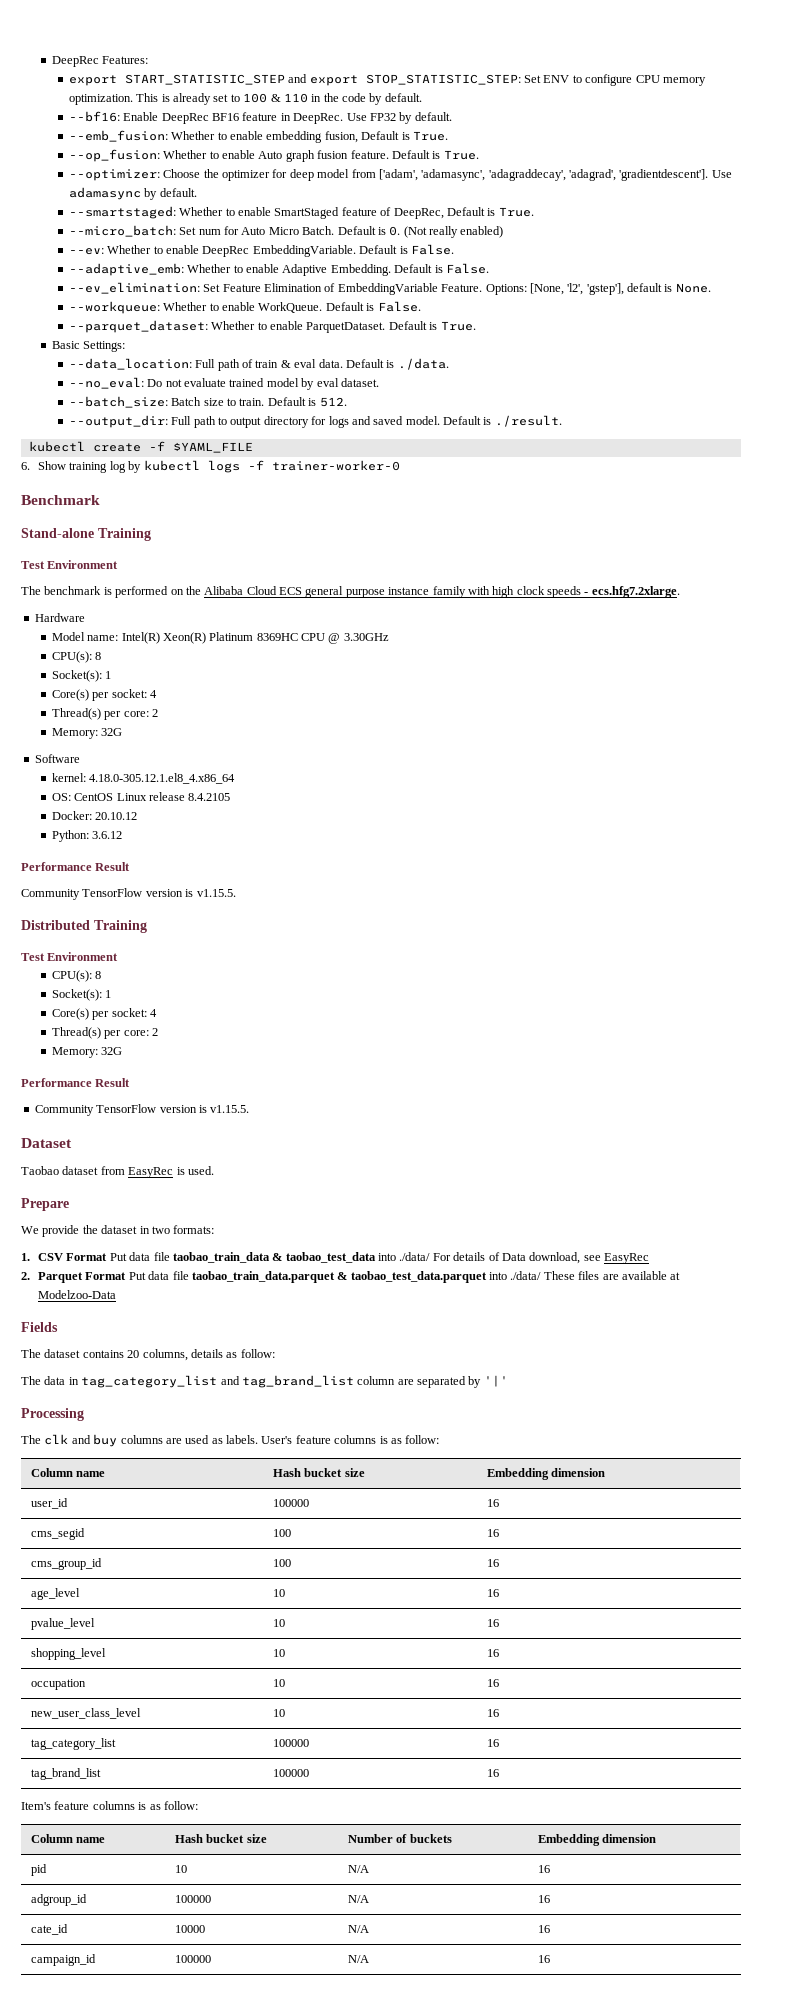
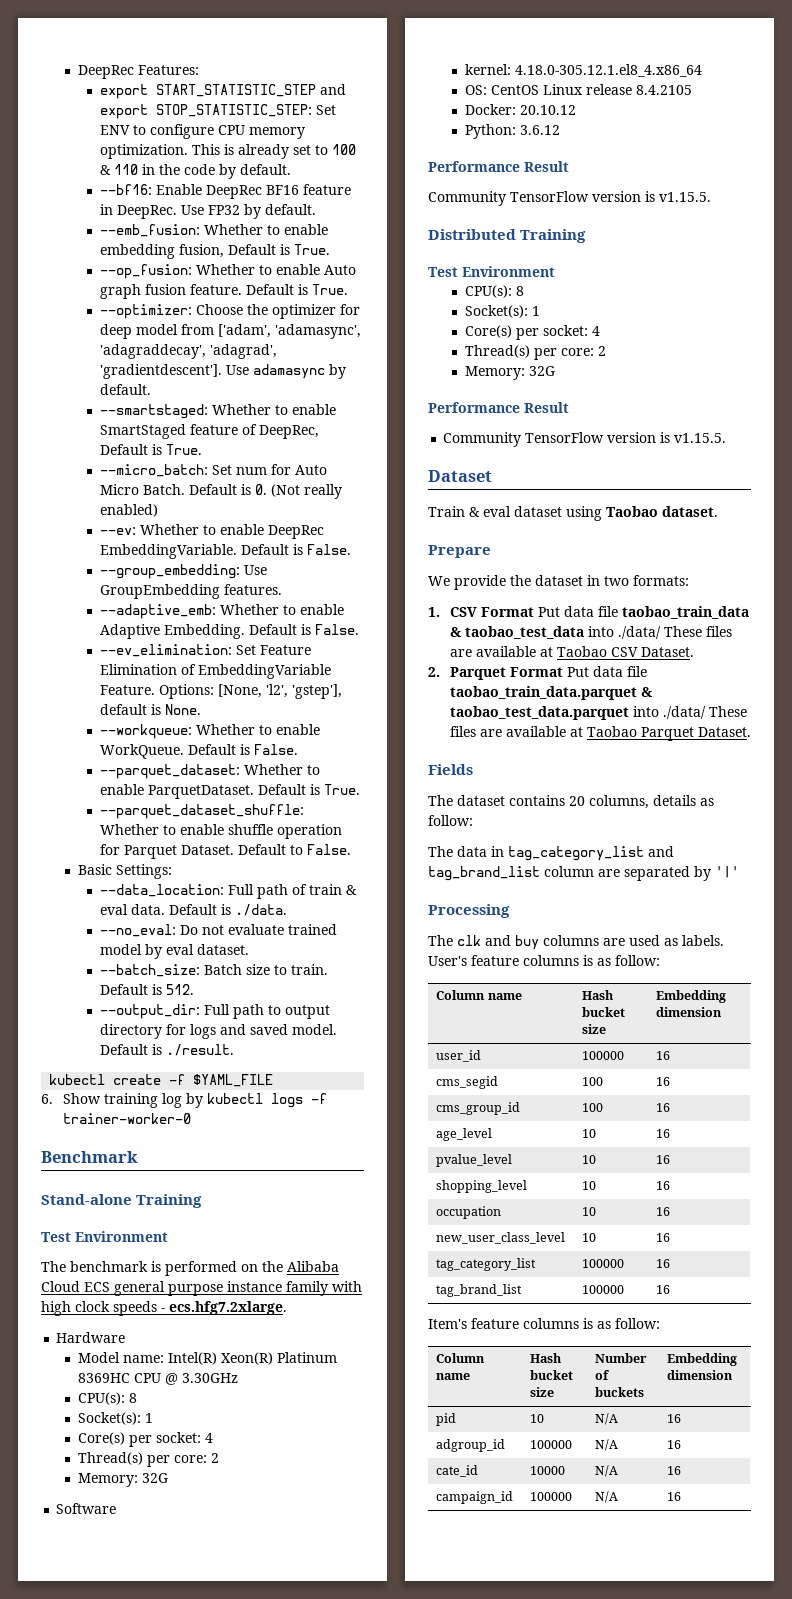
(454, 249) none -> [99,564,267,579] [99,584,282,599] // --group_embedding: Use GroupEmbedding features.
(476, 326) none -> [99,804,304,819] [99,824,342,839] [99,844,351,859] // --parquet_dataset_shuffle: Whether to enable shuffle operation for Parquet Dataset. Default to False.
[21,1166,214,1178] Taobao dataset from EasyRec is used. -> [428,506,718,521] Train & eval dataset using Taobao dataset.
[432,1252,650,1264] For details of Data download, see EasyRec -> [663,626,732,637] [449,646,694,657] These files are available at Taobao CSV Dataset.
[38,1290,117,1299] Modelzoo-Data -> [586,726,751,741] Taobao Parquet Dataset.

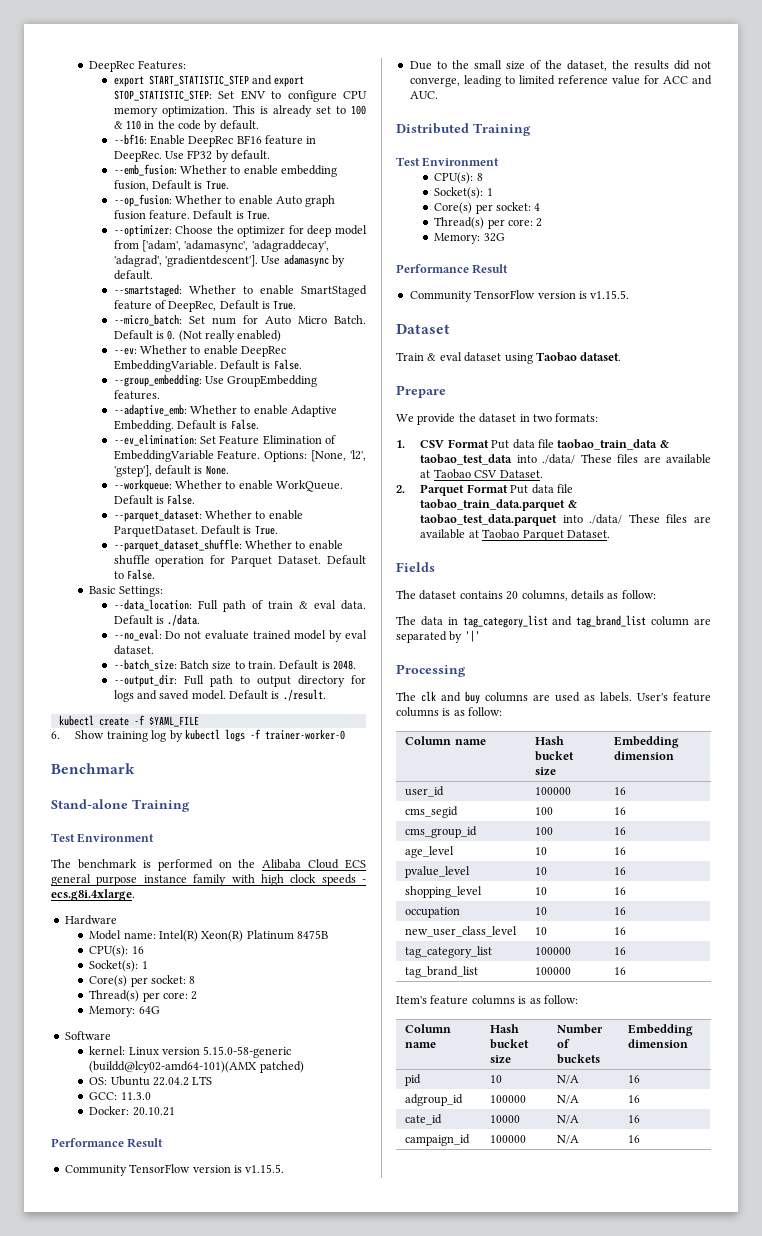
[165,984,194,995] 512. -> [333,660,357,670] 2048.
[169,1301,287,1315] ecs.hfg7.2xlarge. -> [51,889,135,901] ecs.g8i.4xlarge.
[77,1373,238,1385] [77,1392,137,1405] [77,1412,153,1425] [77,1432,213,1447] [77,1452,219,1467] [77,1473,168,1487] 8369HC CPU @ 3.30GHz // CPU(s): 8 // Socket(s): 1 // Core(s) per socket: 4 // Thread(s) per core: 2 // Memory: 32G -> [297,930,329,939] [89,945,144,957] [89,960,148,972] [89,975,196,987] [89,990,198,1002] [89,1006,160,1017] 8475B // CPU(s): 16 // Socket(s): 1 // Core(s) per socket: 8 // Thread(s) per core: 2 // Memory: 64G
[514,64,702,77] [464,84,692,95] [464,104,576,115] [464,124,560,139] [428,161,569,172] [428,191,711,206] 4.18.0-305.12.1.el8_4.x86_64 // OS: CentOS Linux release 8.4.2105 // Docker: 20.10.12 // Python: 3.6.12 // Performance Result // Community TensorFlow version is v1.15.5. -> [128,1046,292,1058] [89,1061,304,1073] [89,1076,213,1086] [89,1092,151,1100] [89,1106,175,1116] [51,1138,164,1148] [64,1164,285,1176] [409,60,711,71] [409,75,712,87] [409,91,438,99] Linux version 5.15.0-58-generic (buildd@lcy02-amd64-101)(AMX patched) // OS: Ubuntu 22.04.2 LTS // GCC: 11.3.0 // Docker: 20.10.21 // Performance Result // Community TensorFlow version is v1.15.5. // Due to the small size of the dataset, the results did not converge, leading to limited reference value for ACC and AUC.

